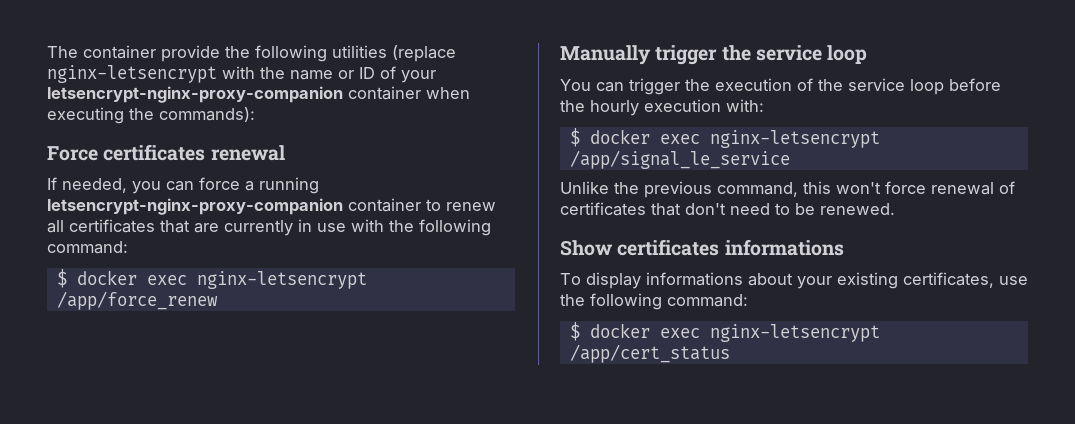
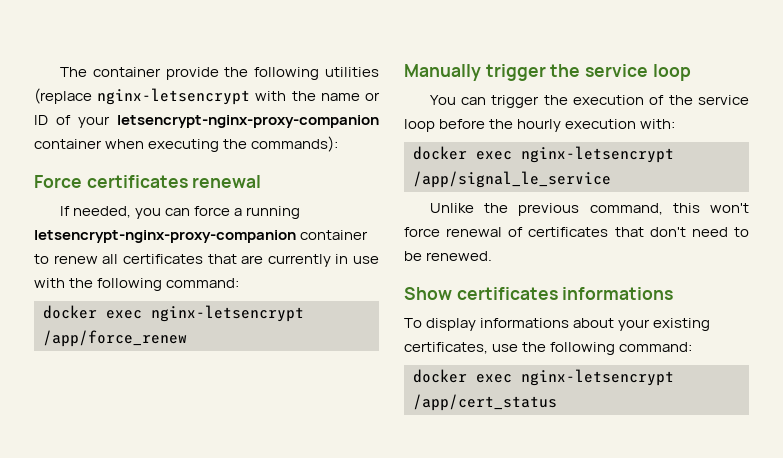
[56,269,67,288] $ -> (240, 283) none
[569,128,580,147] $ -> (676, 124) none
[569,322,580,341] $ -> (693, 347) none

